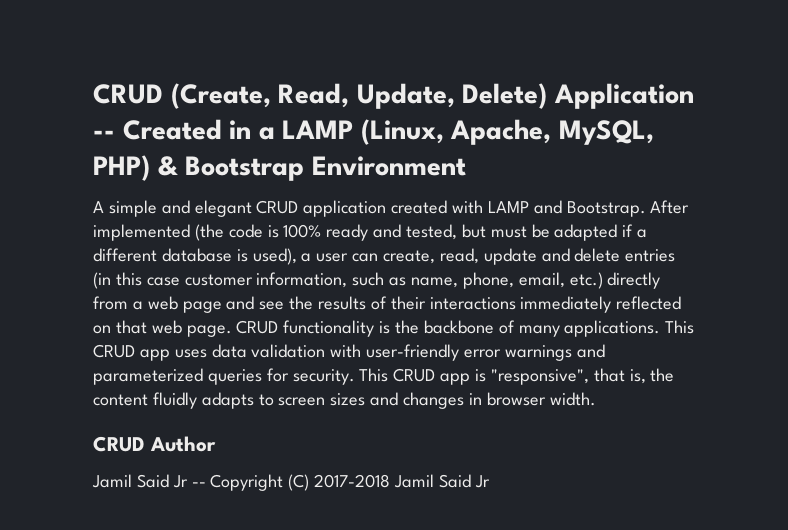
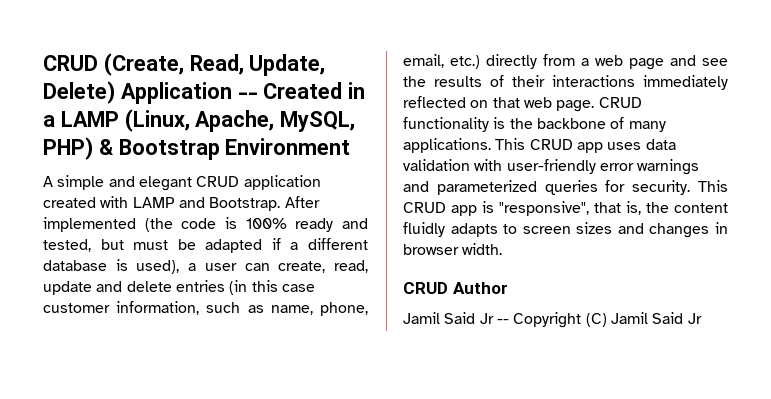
[314,474,391,488] 2017-2018 -> (607, 320) none

